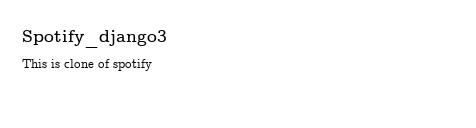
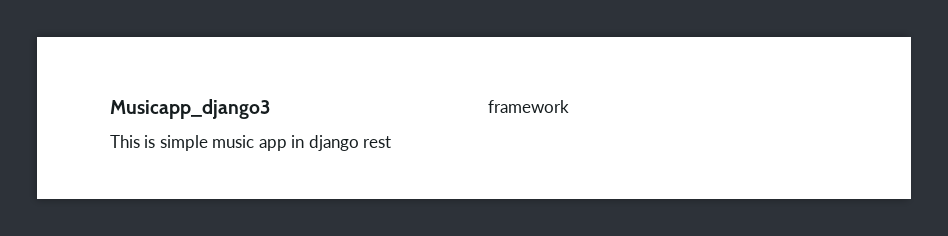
[22,30,167,48] Spotify_django3 -> [110,99,271,119] Musicapp_django3
[64,59,152,71] clone of spotify -> [159,135,392,151] [488,100,569,113] simple music app in django rest framework

